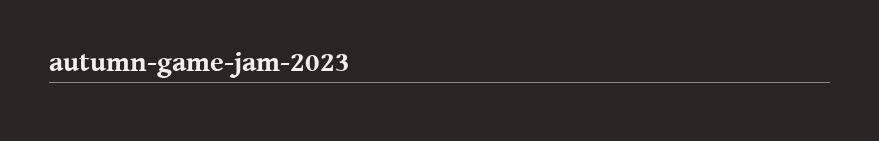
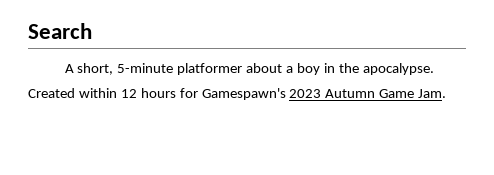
[49,52,350,78] autumn-game-jam-2023 -> [28,23,92,39] [64,63,434,75] [28,88,447,100] Search // A short, 5-minute platformer about a boy in the apocalypse. Created within 12 hours for Gamespawn's 2023 Autumn Game Jam.

